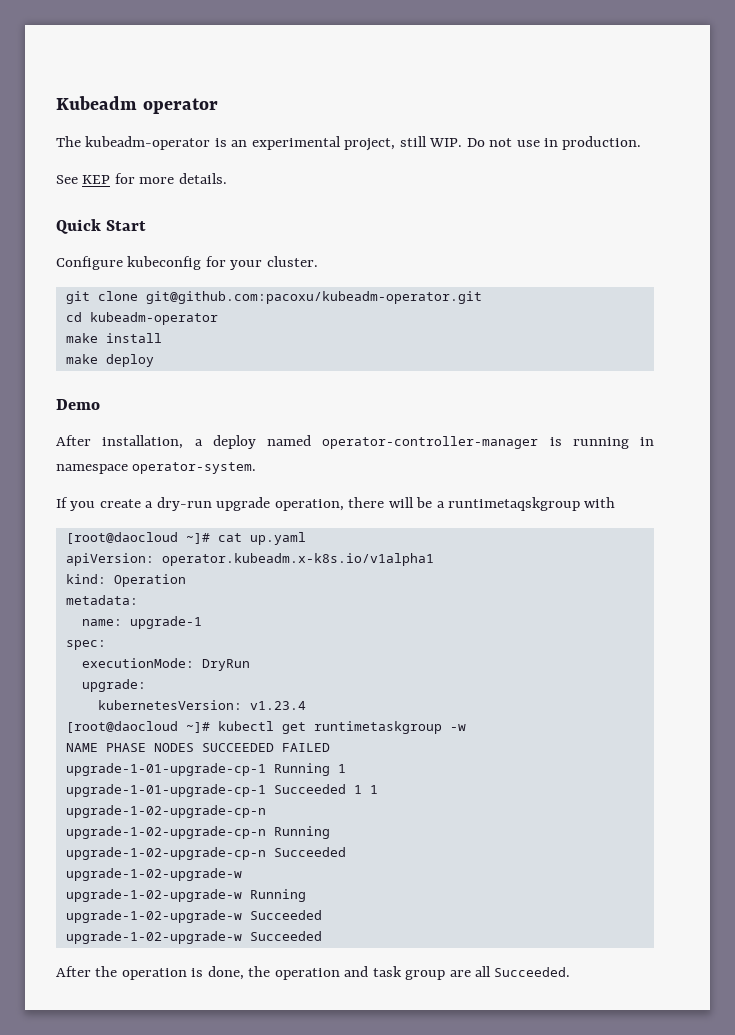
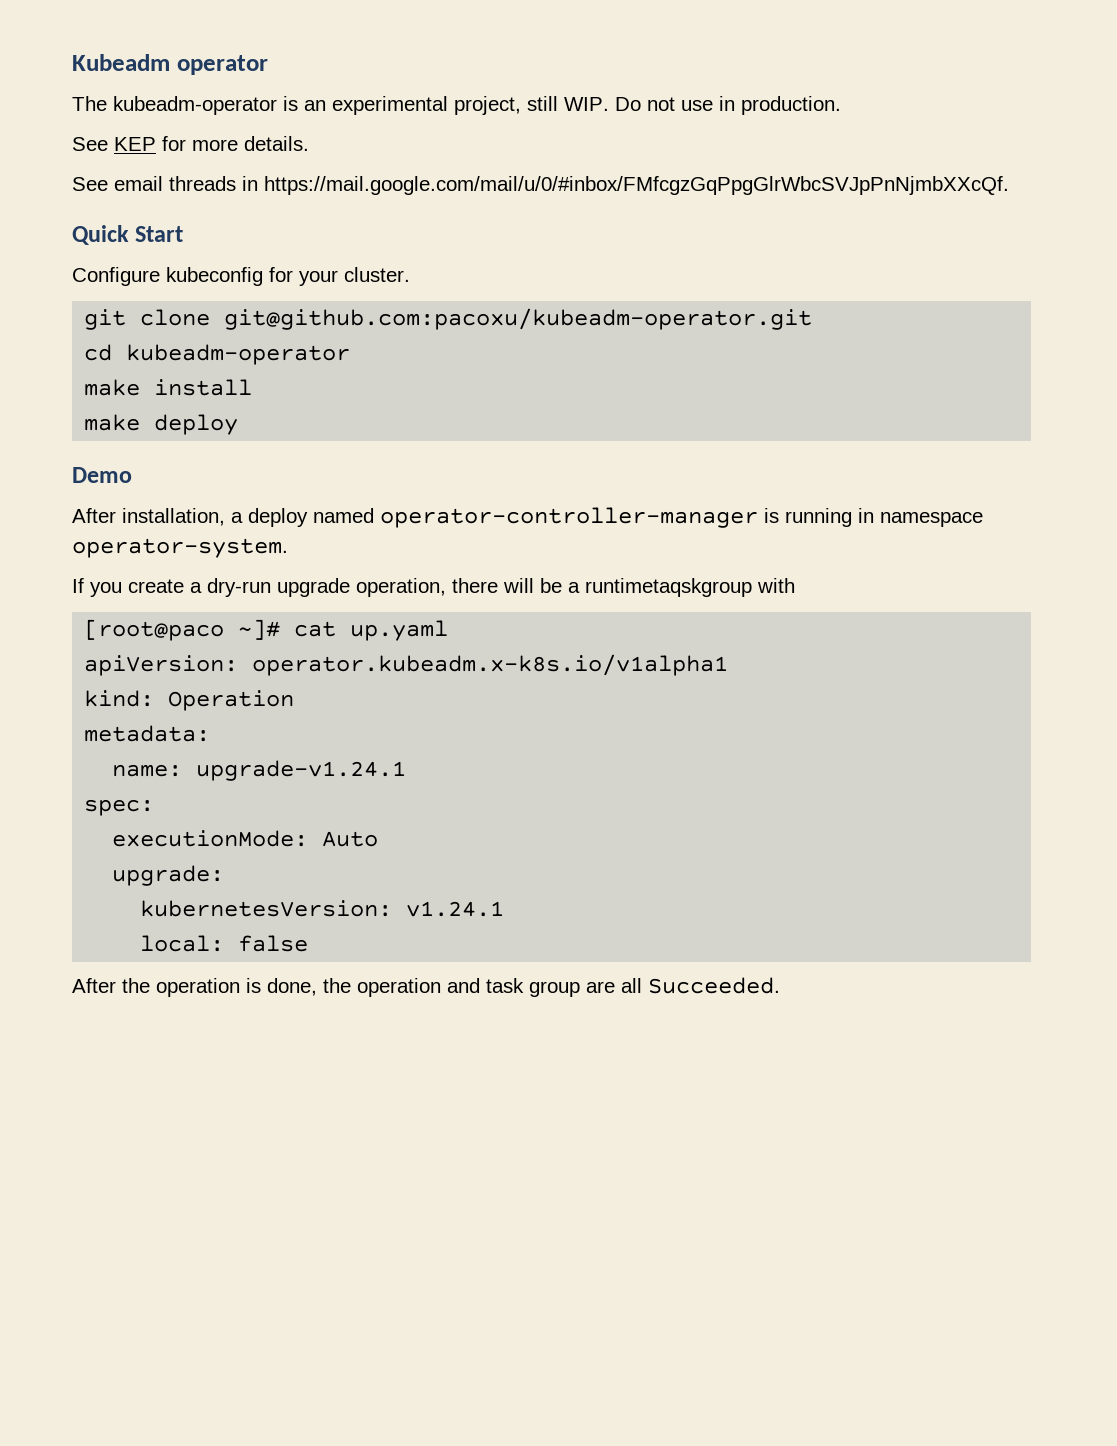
(227, 178) none -> [72,176,1009,195] // See email threads in https://mail.google.com/mail/u/0/#inbox/FMfcgzGqPpgGlrWbcSVJpPnNjmbXXcQf.
[65,532,178,544] [root@daocloud -> [84,619,225,641] [root@paco
[129,616,202,629] upgrade-1 -> [196,760,407,781] upgrade-v1.24.1
[201,659,250,671] DryRun -> [322,831,379,847] Auto
[249,701,306,710] [65,721,466,734] [65,743,330,752] [65,763,346,776] [65,784,378,797] [65,805,266,818] [65,826,330,839] [65,847,346,860] [65,868,242,881] [65,889,306,902] [65,910,322,923] [65,931,322,944] v1.23.4 // [root@daocloud ~]# kubectl get runtimetaskgroup -w // NAME PHASE NODES SUCCEEDED FAILED // upgrade-1-01-upgrade-cp-1 Running 1 // upgrade-1-01-upgrade-cp-1 Succeeded 1 1 // upgrade-1-02-upgrade-cp-n // upgrade-1-02-upgrade-cp-n Running // upgrade-1-02-upgrade-cp-n Succeeded // upgrade-1-02-upgrade-w // upgrade-1-02-upgrade-w Running // upgrade-1-02-upgrade-w Succeeded // upgrade-1-02-upgrade-w Succeeded -> [406,901,505,917] [140,935,309,952] v1.24.1 // local: false

